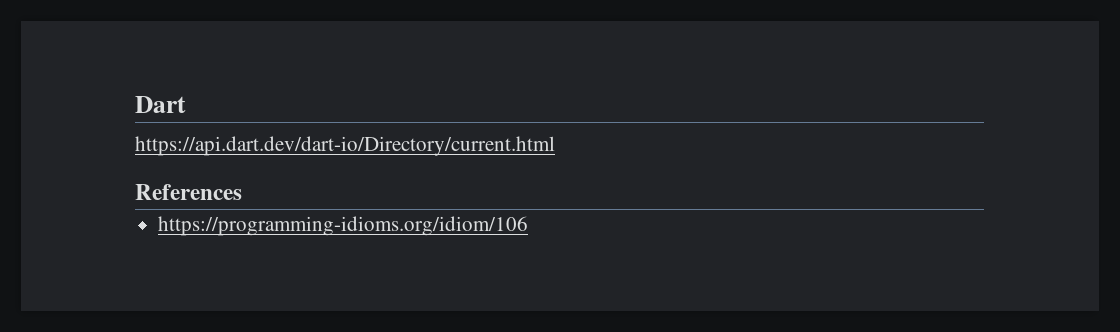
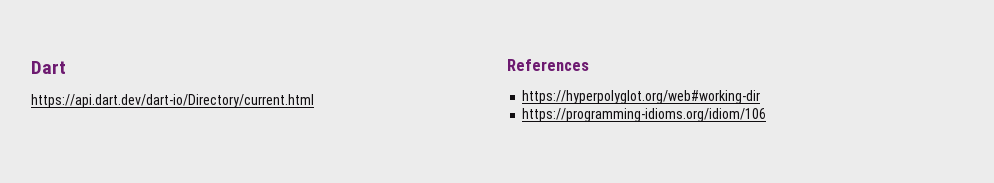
(242, 192) none -> [522,90,761,104] // https://hyperpolyglot.org/web#working-dir

